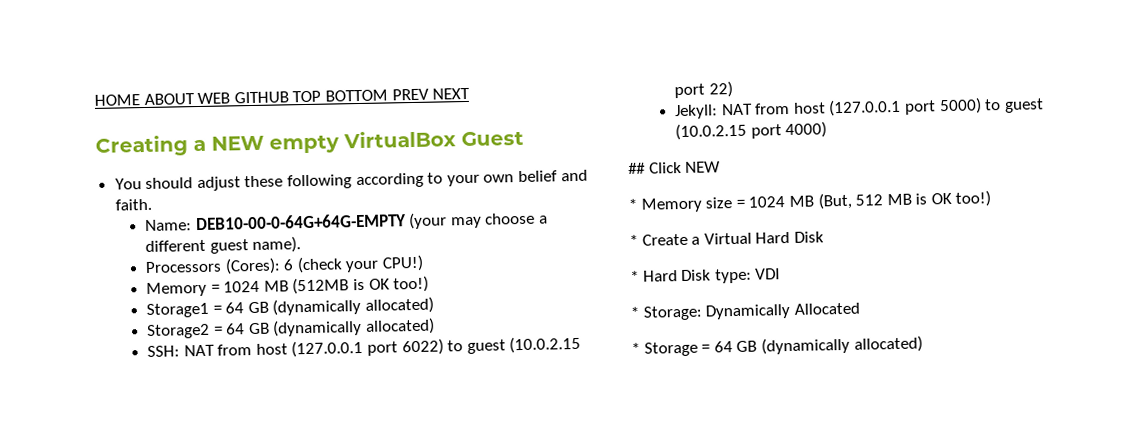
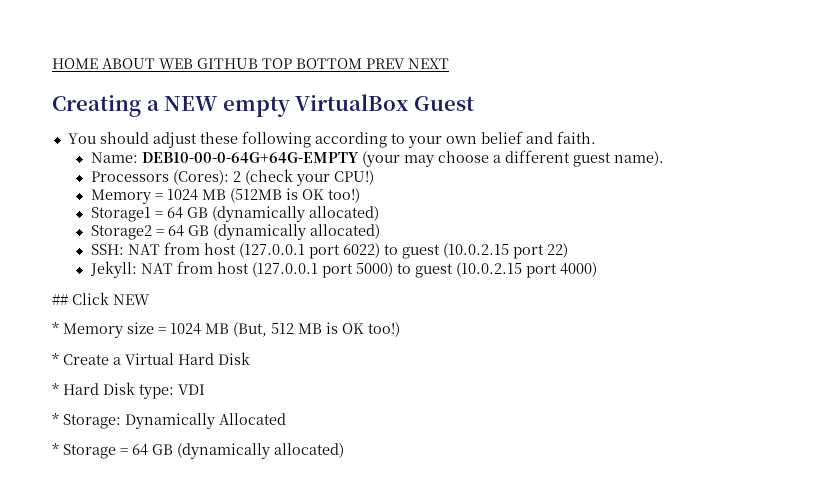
[283,259,295,271] 6 -> [232,171,241,182] 2

